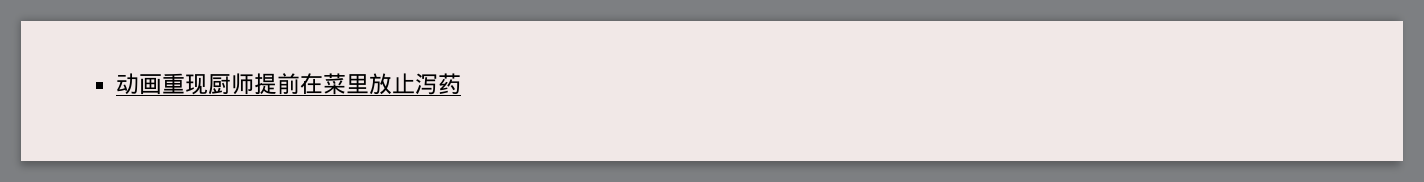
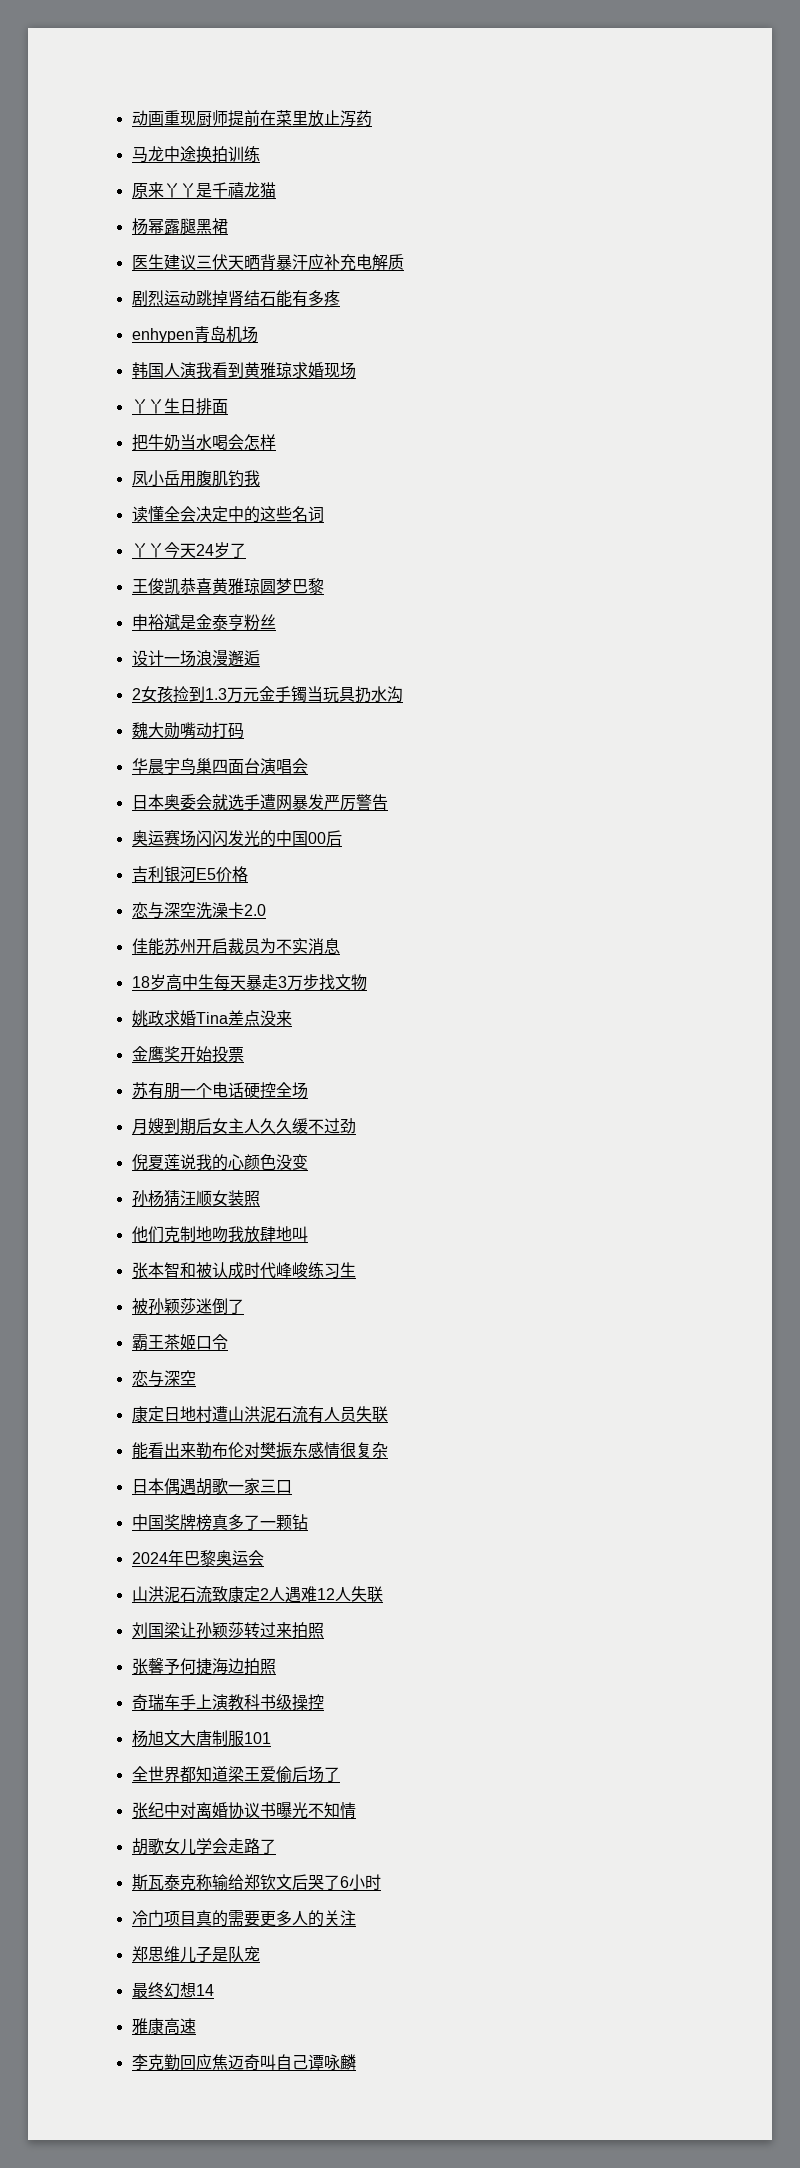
(462, 83) none -> [131,146,260,163] [131,182,276,198] [131,218,228,235] [131,253,404,271] [131,290,340,307] [131,326,258,343] [131,362,356,379] [131,398,228,415] [131,434,276,451] [131,470,260,487] [131,506,324,523] [131,542,246,558] [131,578,324,595] [131,614,276,631] [131,650,260,667] [131,686,403,703] [131,722,244,739] [131,758,308,775] [131,794,388,811] [131,829,342,847] [131,866,248,882] [131,902,266,919] [131,938,340,955] [131,974,367,991] [131,1010,292,1027] [131,1046,244,1063] [131,1082,308,1099] [131,1118,356,1135] [131,1154,308,1171] [131,1190,260,1207] [131,1226,308,1243] [131,1262,356,1279] [131,1298,244,1314] [131,1334,228,1351] [131,1370,196,1387] [131,1406,388,1423] [131,1442,388,1459] [131,1478,292,1495] [131,1514,308,1531] [131,1550,264,1566] [131,1586,383,1603] [131,1622,324,1639] [131,1658,276,1675] [131,1694,324,1711] [131,1730,271,1747] [131,1766,340,1783] [131,1802,356,1819] [131,1838,276,1855] [131,1874,381,1891] [131,1910,356,1927] [131,1946,260,1963] [131,1982,214,1999] [131,2018,196,2035] [131,2053,356,2071] // 马龙中途换拍训练 // 原来丫丫是千禧龙猫 // 杨幂露腿黑裙 // 医生建议三伏天晒背暴汗应补充电解质 // 剧烈运动跳掉肾结石能有多疼 // enhypen青岛机场 // 韩国人演我看到黄雅琼求婚现场 // 丫丫生日排面 // 把牛奶当水喝会怎样 // 凤小岳用腹肌钓我 // 读懂全会决定中的这些名词 // 丫丫今天24岁了 // 王俊凯恭喜黄雅琼圆梦巴黎 // 申裕斌是金泰亨粉丝 // 设计一场浪漫邂逅 // 2女孩捡到1.3万元金手镯当玩具扔水沟 // 魏大勋嘴动打码 // 华晨宇鸟巢四面台演唱会 // 日本奥委会就选手遭网暴发严厉警告 // 奥运赛场闪闪发光的中国00后 // 吉利银河E5价格 // 恋与深空洗澡卡2.0 // 佳能苏州开启裁员为不实消息 // 18岁高中生每天暴走3万步找文物 // 姚政求婚Tina差点没来 // 金鹰奖开始投票 // 苏有朋一个电话硬控全场 // 月嫂到期后女主人久久缓不过劲 // 倪夏莲说我的心颜色没变 // 孙杨猜汪顺女装照 // 他们克制地吻我放肆地叫 // 张本智和被认成时代峰峻练习生 // 被孙颖莎迷倒了 // 霸王茶姬口令 // 恋与深空 // 康定日地村遭山洪泥石流有人员失联 // 能看出来勒布伦对樊振东感情很复杂 // 日本偶遇胡歌一家三口 // 中国奖牌榜真多了一颗钻 // 2024年巴黎奥运会 // 山洪泥石流致康定2人遇难12人失联 // 刘国梁让孙颖莎转过来拍照 // 张馨予何捷海边拍照 // 奇瑞车手上演教科书级操控 // 杨旭文大唐制服101 // 全世界都知道梁王爱偷后场了 // 张纪中对离婚协议书曝光不知情 // 胡歌女儿学会走路了 // 斯瓦泰克称输给郑钦文后哭了6小时 // 冷门项目真的需要更多人的关注 // 郑思维儿子是队宠 // 最终幻想14 // 雅康高速 // 李克勤回应焦迈奇叫自己谭咏麟

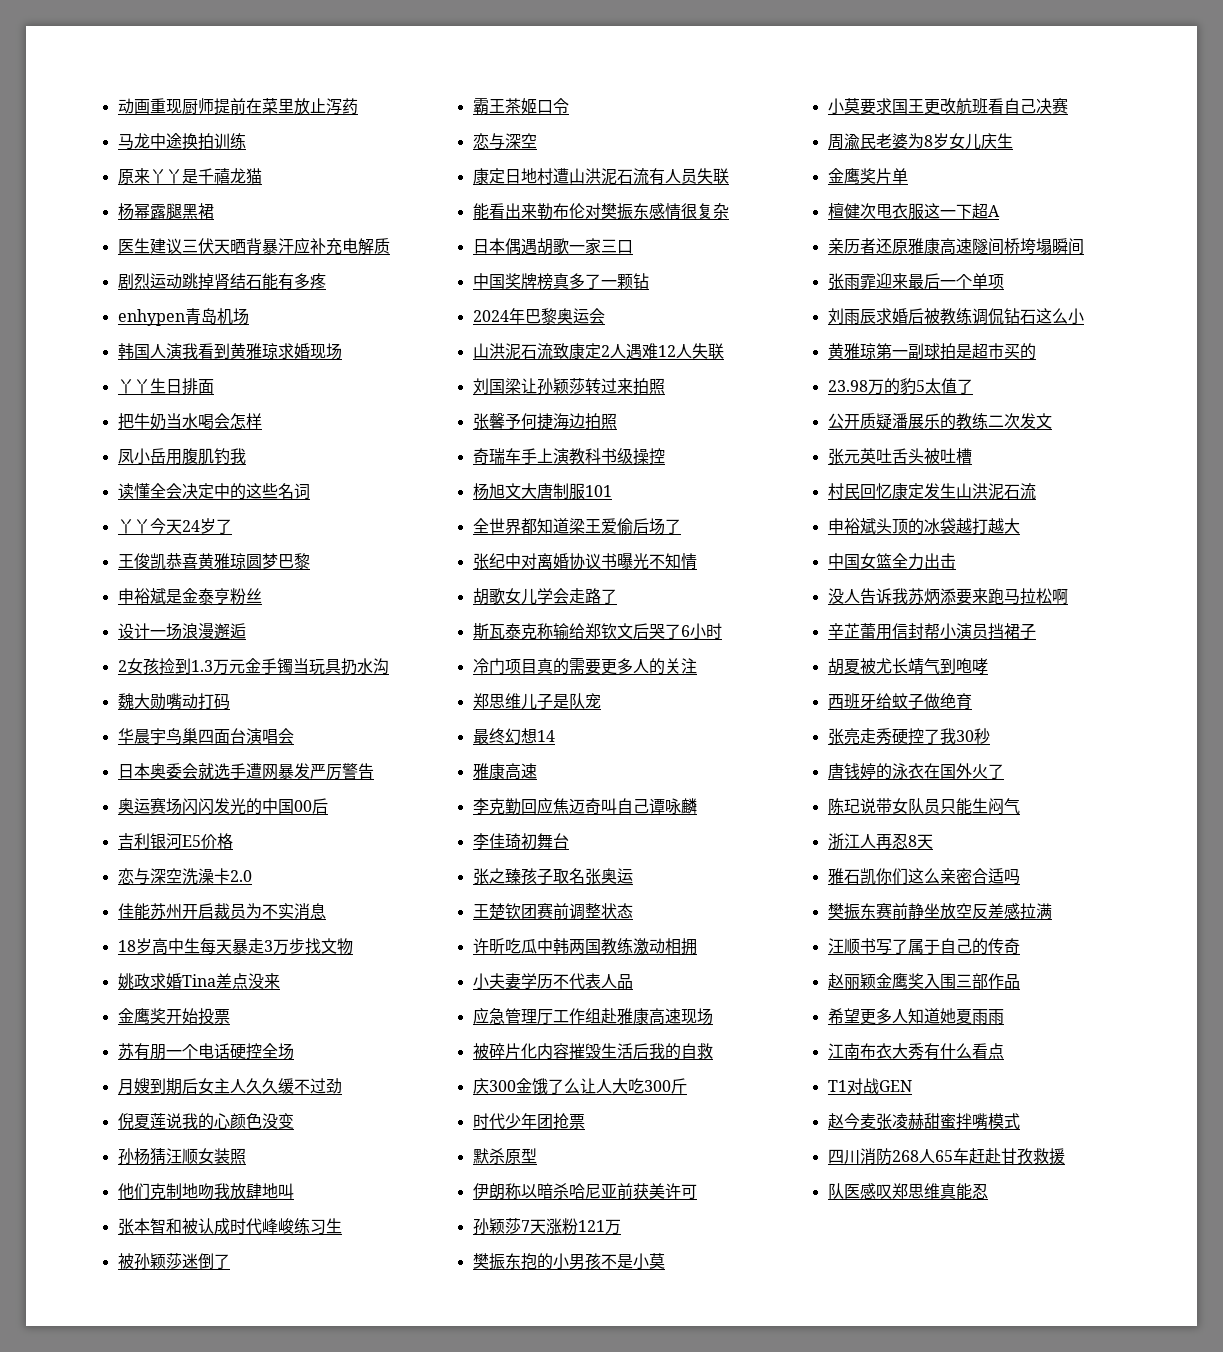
(356, 2062) none -> [472,833,569,850] [472,868,633,885] [472,902,633,920] [472,938,697,955] [472,973,633,990] [472,1007,713,1025] [472,1043,713,1060] [472,1078,687,1094] [472,1113,585,1130] [472,1148,537,1164] [472,1183,697,1200] [472,1218,621,1235] [472,1253,665,1270] [827,97,1068,115] [827,133,1013,150] [827,168,908,184] [827,203,1000,220] [827,238,1084,255] [827,273,1004,290] [827,308,1084,325] [827,343,1036,360] [827,378,973,395] [827,413,1052,430] [827,448,972,465] [827,483,1036,500] [827,518,1020,535] [827,553,956,570] [827,588,1068,605] [827,623,1036,640] [827,658,988,675] [827,693,972,710] [827,728,990,745] [827,763,1004,780] [827,798,1020,815] [827,833,933,850] [827,868,1020,885] [827,902,1052,920] [827,938,1020,955] [827,973,1020,990] [827,1008,1004,1025] [827,1043,1004,1060] [827,1078,912,1095] [827,1113,1020,1130] [827,1148,1065,1165] [827,1183,988,1200] // 李佳琦初舞台 // 张之臻孩子取名张奥运 // 王楚钦团赛前调整状态 // 许昕吃瓜中韩两国教练激动相拥 // 小夫妻学历不代表人品 // 应急管理厅工作组赴雅康高速现场 // 被碎片化内容摧毁生活后我的自救 // 庆300金饿了么让人大吃300斤 // 时代少年团抢票 // 默杀原型 // 伊朗称以暗杀哈尼亚前获美许可 // 孙颖莎7天涨粉121万 // 樊振东抱的小男孩不是小莫 // 小莫要求国王更改航班看自己决赛 // 周渝民老婆为8岁女儿庆生 // 金鹰奖片单 // 檀健次甩衣服这一下超A // 亲历者还原雅康高速隧间桥垮塌瞬间 // 张雨霏迎来最后一个单项 // 刘雨辰求婚后被教练调侃钻石这么小 // 黄雅琼第一副球拍是超市买的 // 23.98万的豹5太值了 // 公开质疑潘展乐的教练二次发文 // 张元英吐舌头被吐槽 // 村民回忆康定发生山洪泥石流 // 申裕斌头顶的冰袋越打越大 // 中国女篮全力出击 // 没人告诉我苏炳添要来跑马拉松啊 // 辛芷蕾用信封帮小演员挡裙子 // 胡夏被尤长靖气到咆哮 // 西班牙给蚊子做绝育 // 张亮走秀硬控了我30秒 // 唐钱婷的泳衣在国外火了 // 陈玘说带女队员只能生闷气 // 浙江人再忍8天 // 雅石凯你们这么亲密合适吗 // 樊振东赛前静坐放空反差感拉满 // 汪顺书写了属于自己的传奇 // 赵丽颖金鹰奖入围三部作品 // 希望更多人知道她夏雨雨 // 江南布衣大秀有什么看点 // T1对战GEN // 赵今麦张凌赫甜蜜拌嘴模式 // 四川消防268人65车赶赴甘孜救援 // 队医感叹郑思维真能忍

